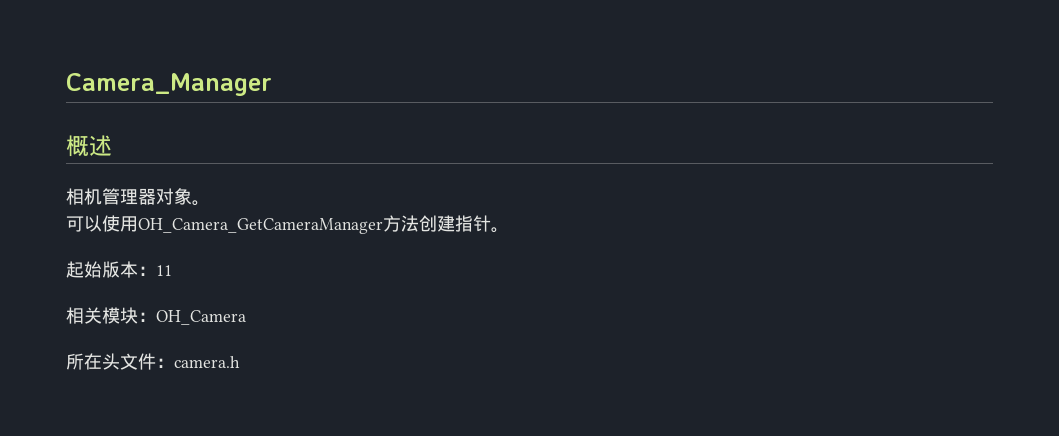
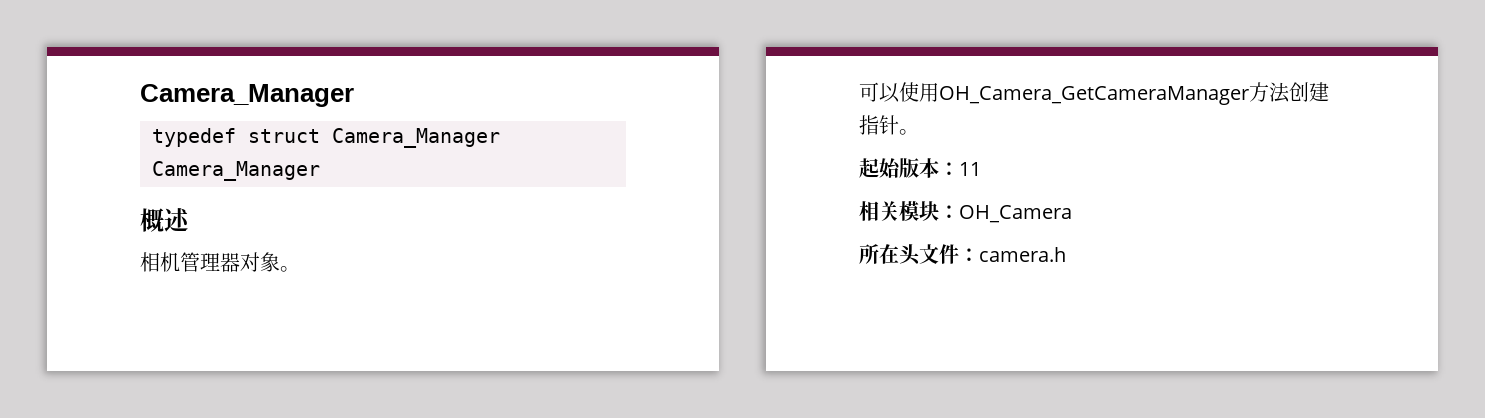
[66,73,272,96] Camera_Manager -> [140,84,354,107] [152,128,500,148] [152,161,320,181] Camera_Manager // typedef struct Camera_Manager Camera_Manager

